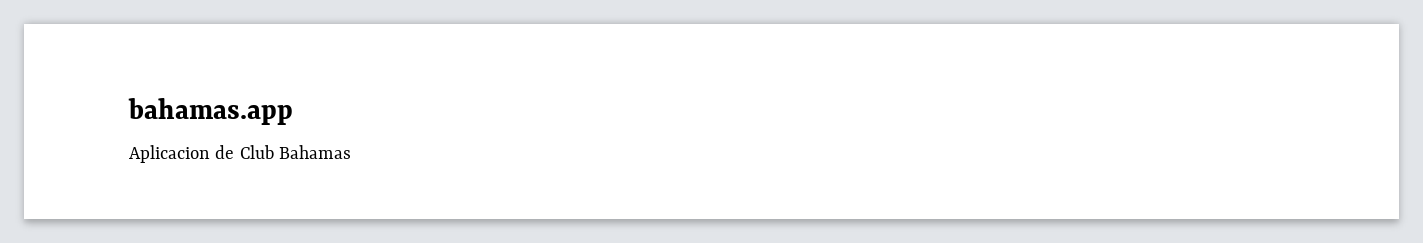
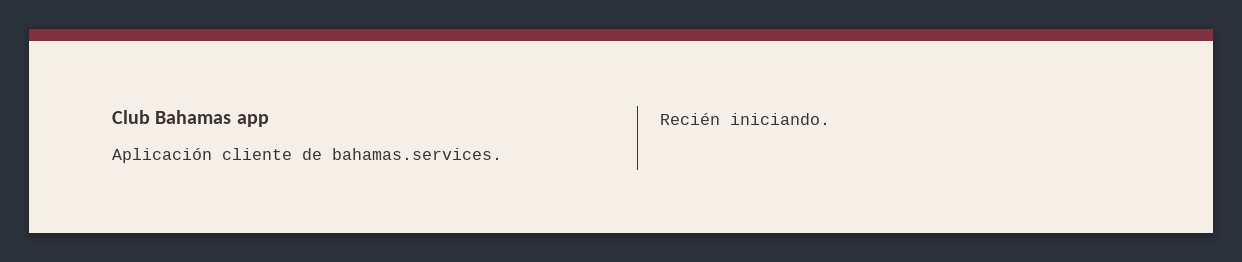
[128,98,293,125] [129,145,352,163] bahamas.app // Aplicacion de Club Bahamas -> [112,110,269,127] [112,148,502,163] [660,113,830,125] Club Bahamas app // Aplicación cliente de bahamas.services. // Recién iniciando.

